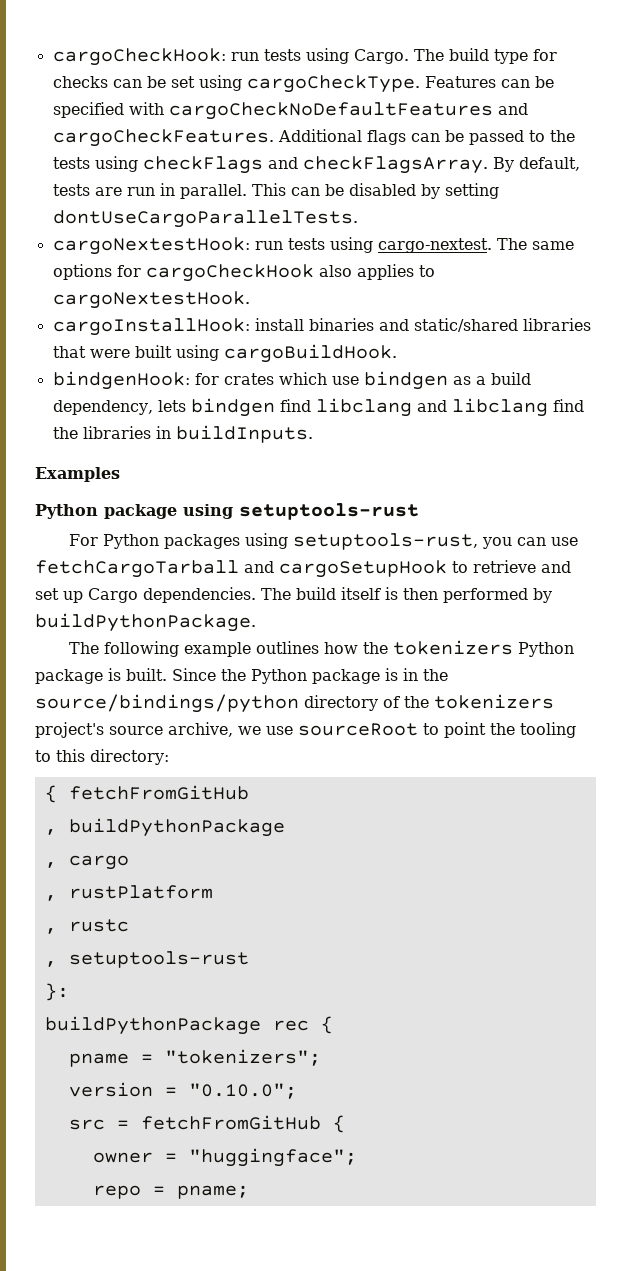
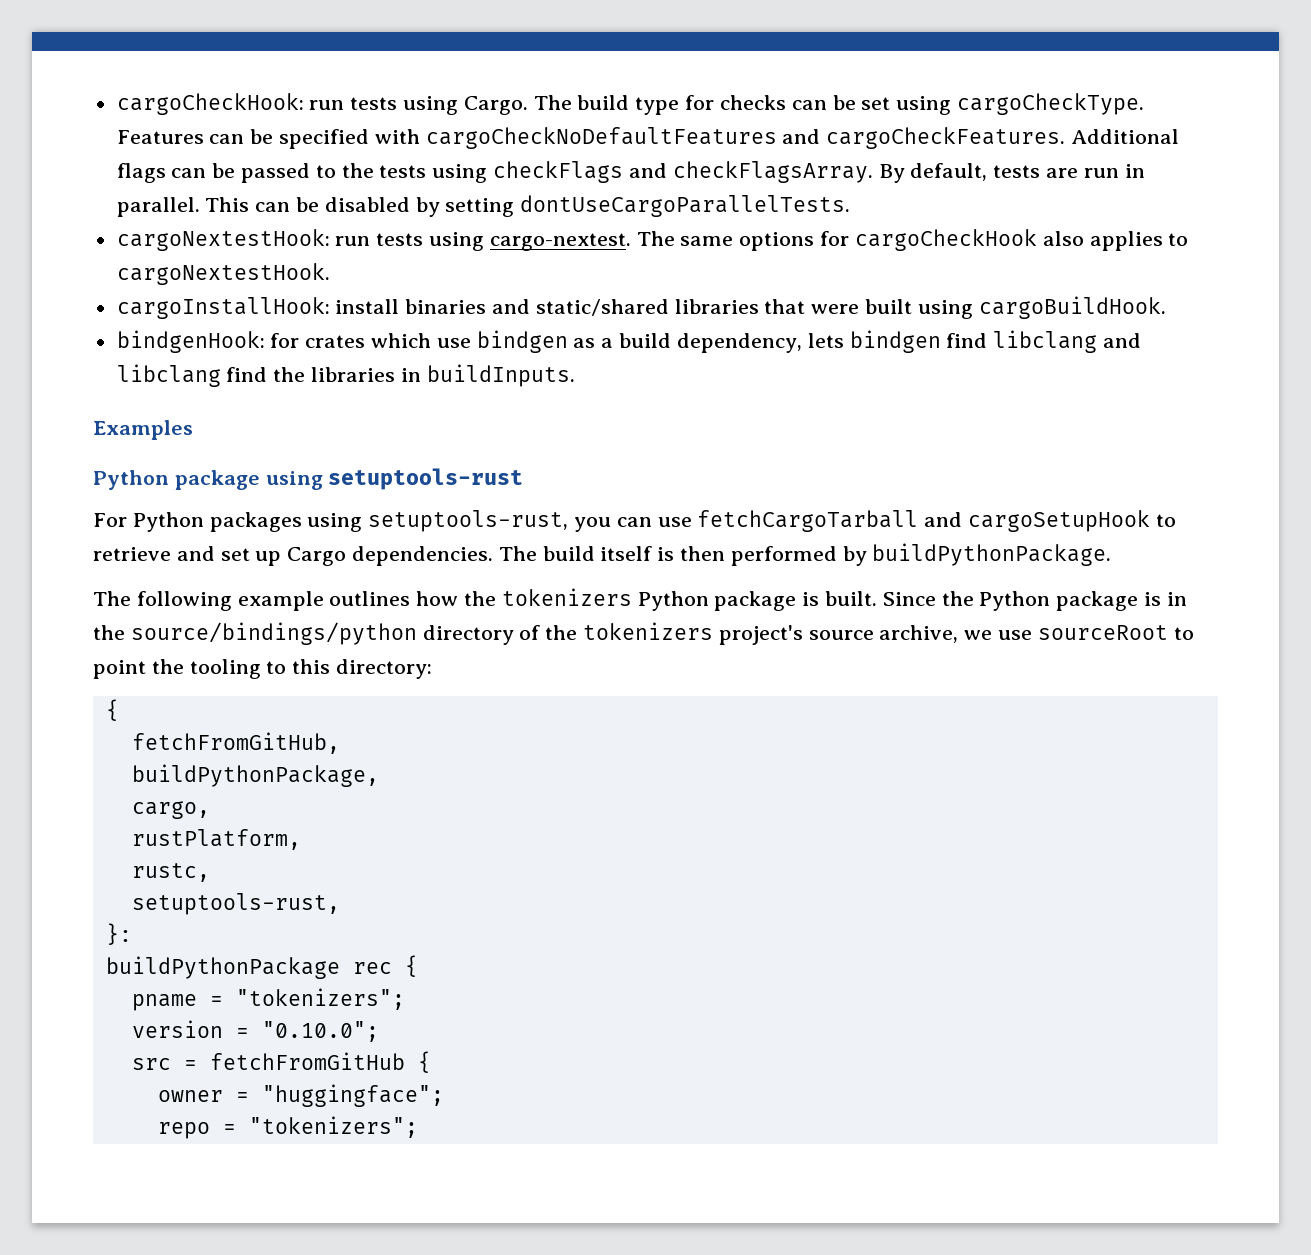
[68,785,249,800] [44,818,285,837] [44,855,129,870] [44,885,213,901] [44,919,129,934] [44,951,249,968] fetchFromGitHub // , buildPythonPackage // , cargo // , rustPlatform // , rustc // , setuptools-rust -> [131,732,340,754] [131,764,379,787] [131,801,210,819] [131,829,301,850] [131,863,210,882] [131,893,340,915] // fetchFromGitHub, // buildPythonPackage, // cargo, // rustPlatform, // rustc, // setuptools-rust,
[176,1185,249,1199] pname; -> [248,1116,418,1138] "tokenizers";

